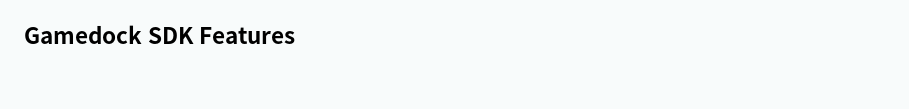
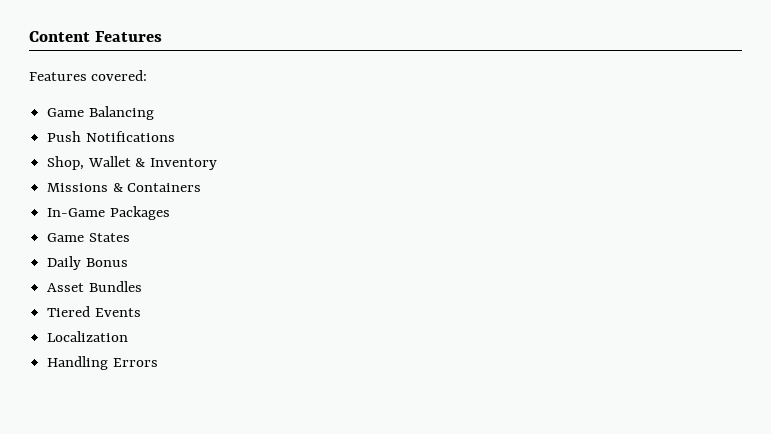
[24,25,296,44] Gamedock SDK Features -> [29,31,163,42] [29,70,148,81] [47,106,154,120] [47,131,175,142] [47,156,217,170] [47,183,202,192] [47,206,170,220] [47,233,130,242] [47,256,128,270] [47,281,142,292] [47,306,141,317] [47,331,129,342] [47,356,158,370] Content Features // Features covered: // Game Balancing // Push Notifications // Shop, Wallet & Inventory // Missions & Containers // In-Game Packages // Game States // Daily Bonus // Asset Bundles // Tiered Events // Localization // Handling Errors

